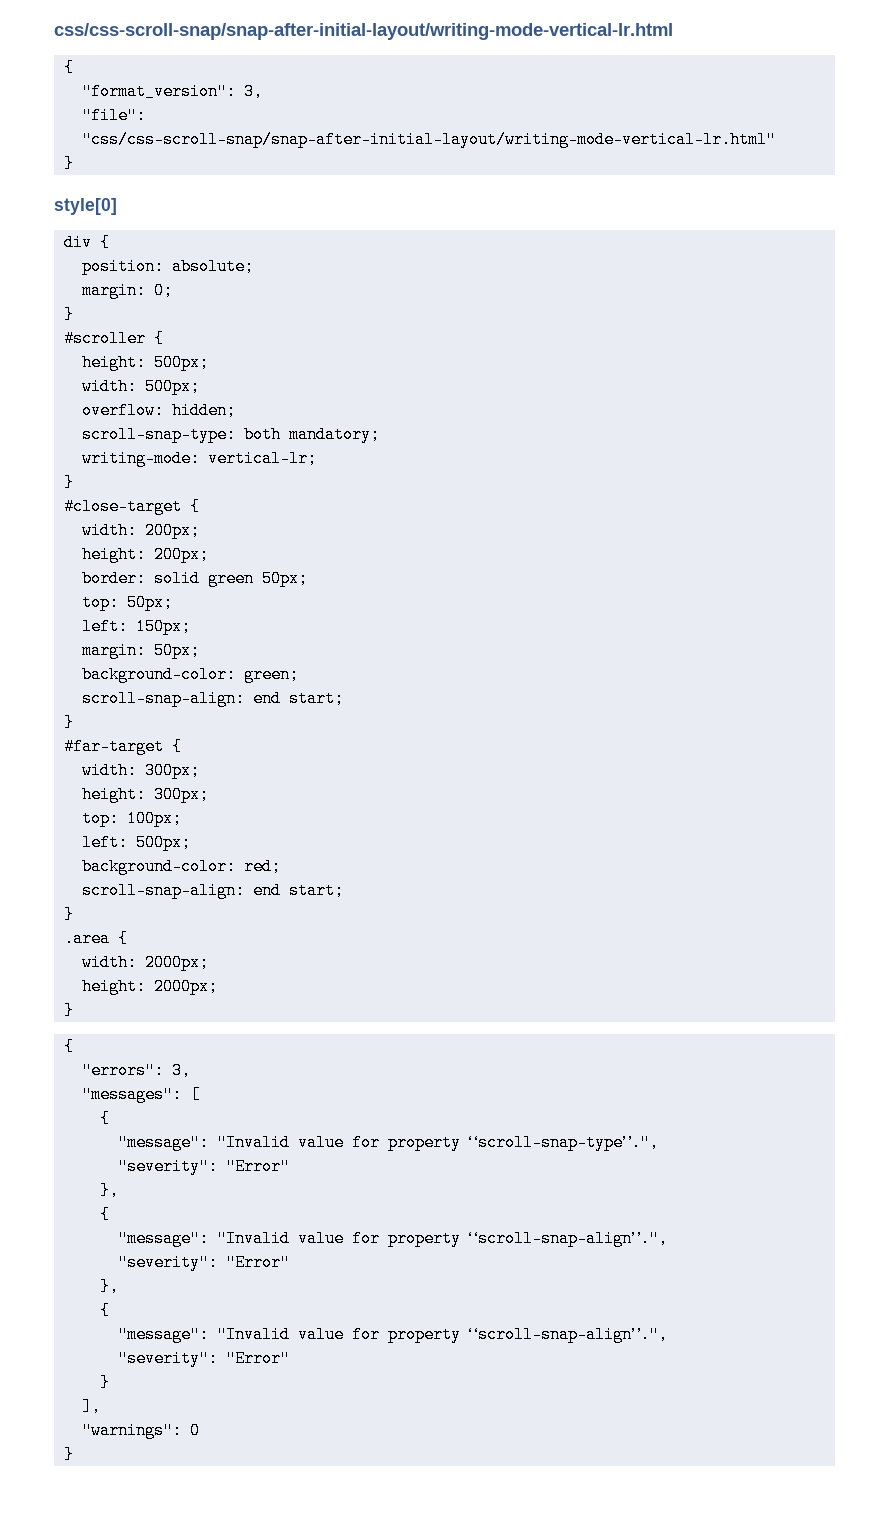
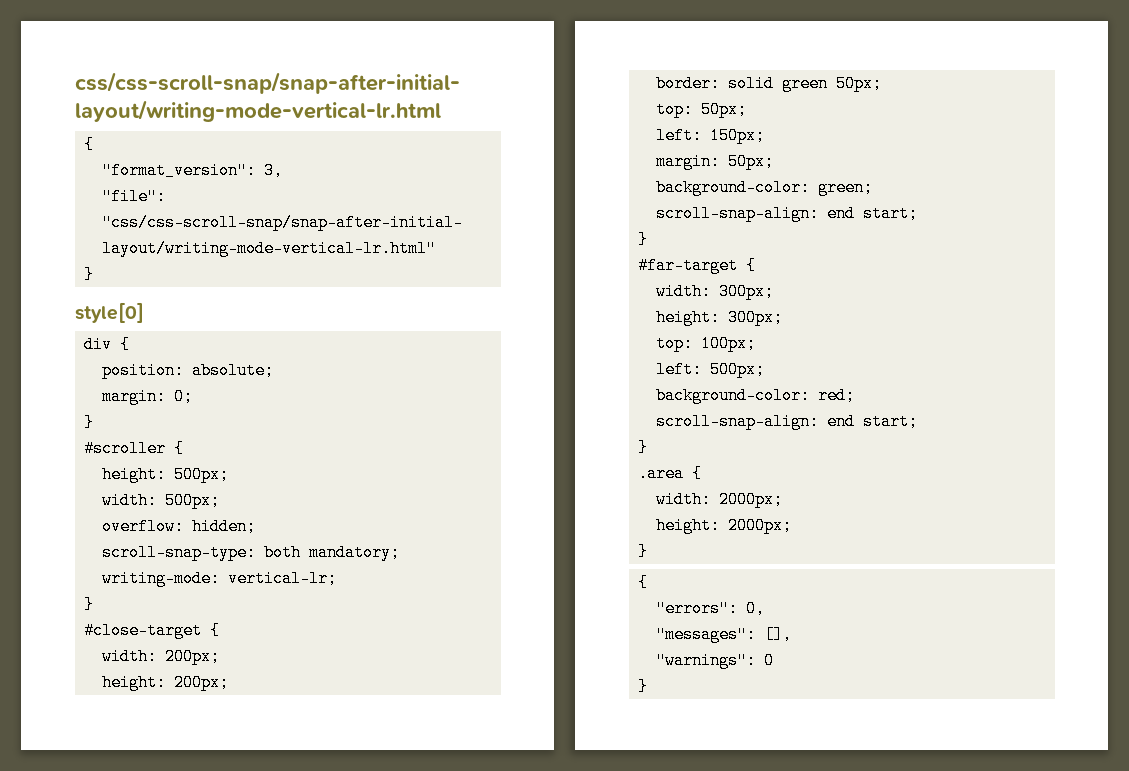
[171,1062,191,1079] 3, -> [745,600,765,617] 0,
[189,1086,200,1103] [99,1110,110,1127] [117,1134,659,1151] [117,1158,290,1175] [99,1182,119,1199] [99,1206,110,1223] [117,1230,668,1247] [117,1254,290,1271] [99,1278,119,1295] [99,1302,110,1319] [117,1326,668,1343] [117,1350,290,1367] [99,1374,110,1391] [81,1398,101,1415] [ // { // "message": "Invalid value for property “scroll-snap-type”.", // "severity": "Error" // }, // { // "message": "Invalid value for property “scroll-snap-align”.", // "severity": "Error" // }, // { // "message": "Invalid value for property “scroll-snap-align”.", // "severity": "Error" // } // ], -> [763,626,792,643] [],

